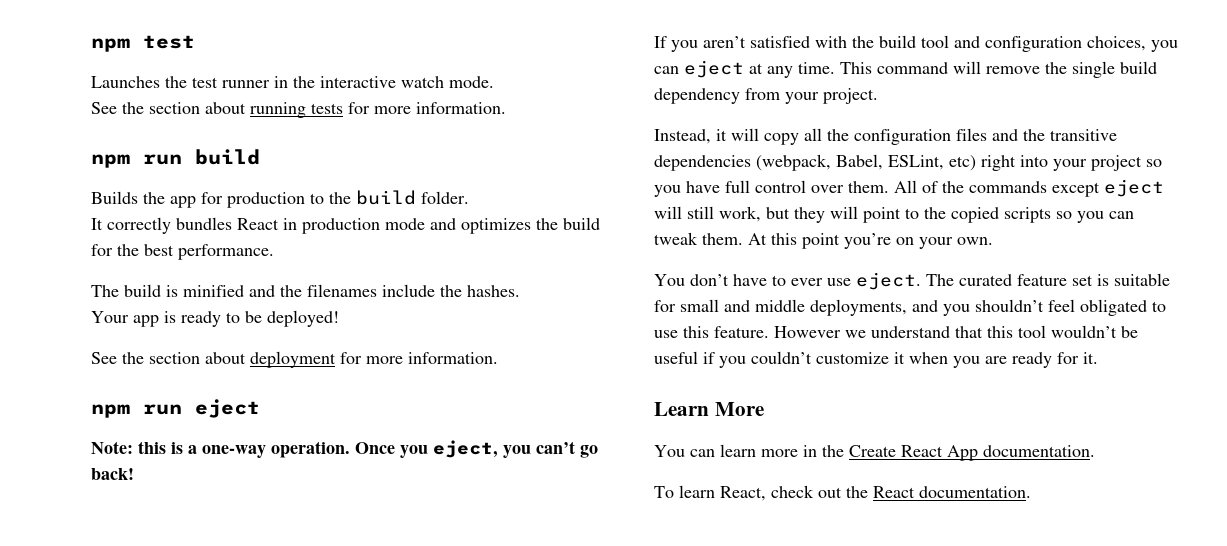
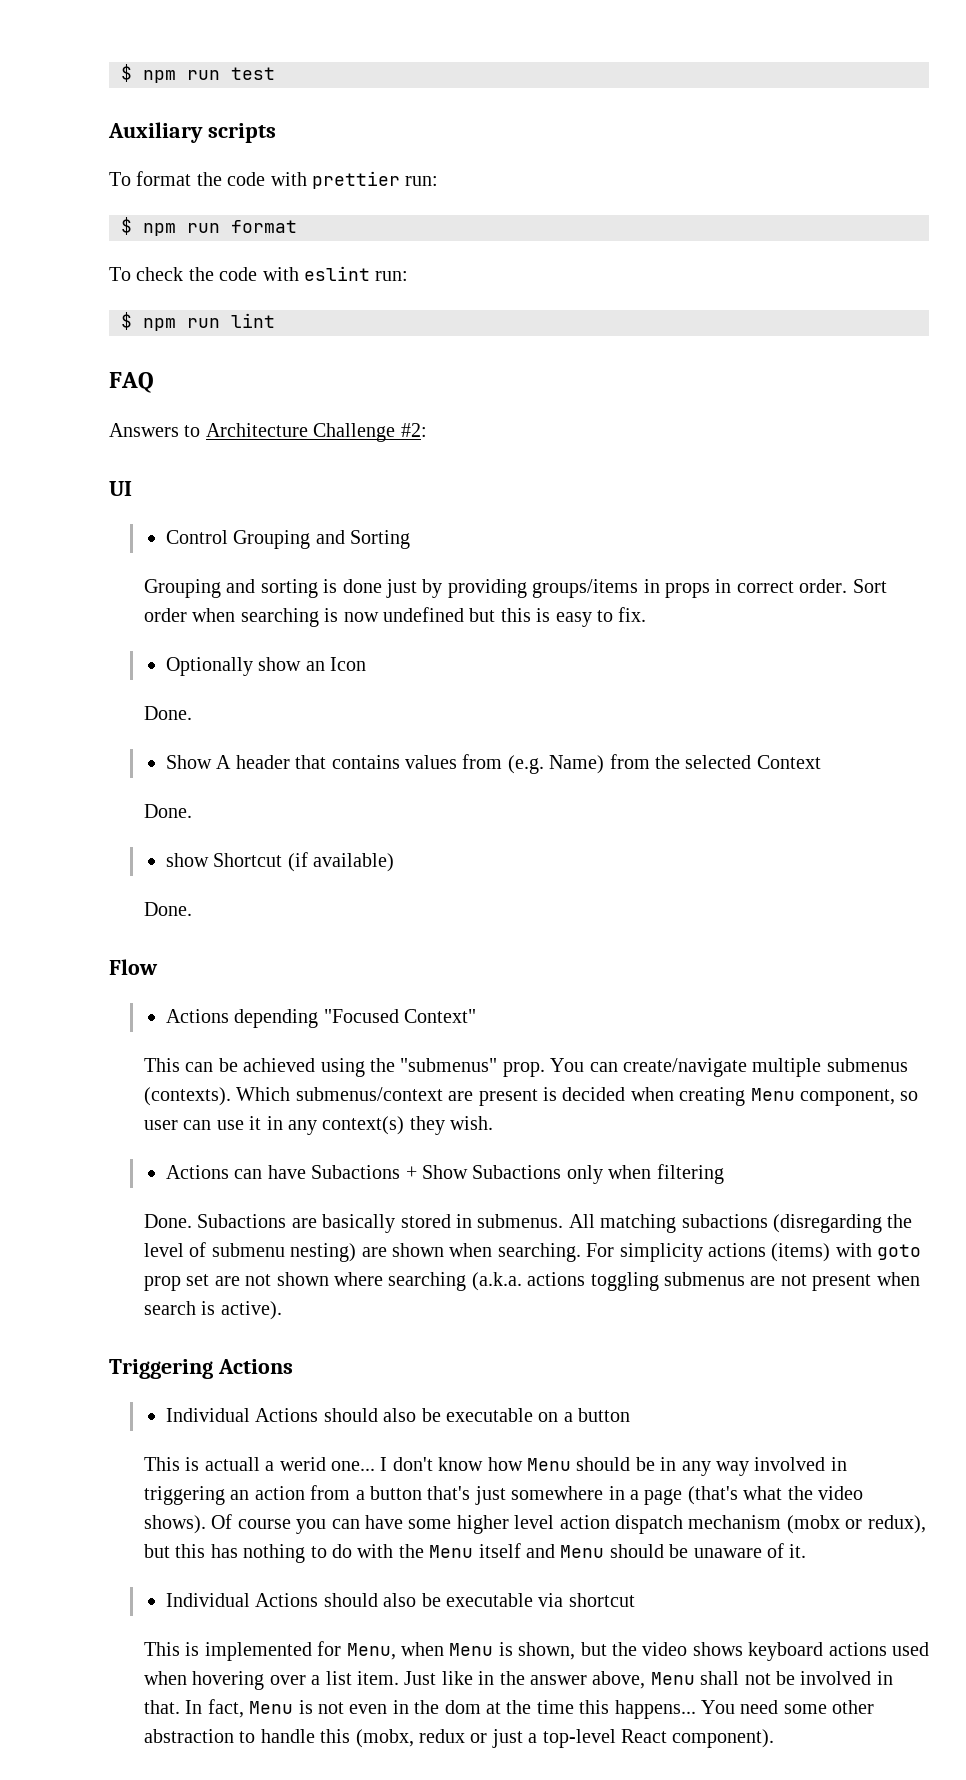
[91,35,195,52] [91,76,494,88] [91,102,506,118] [91,149,260,168] [91,190,469,208] [91,217,600,234] [91,244,274,260] [91,284,520,297] [91,310,339,327] [91,351,498,368] [91,399,260,418] [91,440,598,458] [91,468,134,480] [654,35,1178,52] [654,60,1157,78] [654,88,878,104] [654,128,1117,145] [654,154,1162,171] [654,179,1164,197] [654,206,1134,223] [654,232,993,249] [654,272,1170,290] [654,299,1166,316] [654,325,1138,338] [654,351,1098,368] [654,402,764,416] [654,444,1095,461] [654,485,1031,501] npm test // Launches the test runner in the interactive watch mode. // See the section about running tests for more information. // npm run build // Builds the app for production to the build folder. // It correctly bundles React in production mode and optimizes the build for the best performance. // The build is minified and the filenames include the hashes. // Your app is ready to be deployed! // See the section about deployment for more information. // npm run eject // Note: this is a one-way operation. Once you eject, you can’t go back! // If you aren’t satisfied with the build tool and configuration choices, you can eject at any time. This command will remove the single build dependency from your project. // Instead, it will copy all the configuration files and the transitive dependencies (webpack, Babel, ESLint, etc) right into your project so you have full control over them. All of the commands except eject will still work, but they will point to the copied scripts so you can tweak them. At this point you’re on your own. // You don’t have to ever use eject. The curated feature set is suitable for small and middle deployments, and you shouldn’t feel obligated to use this feature. However we understand that this tool wouldn’t be useful if you couldn’t customize it when you are ready for it. // Learn More // You can learn more in the Create React App documentation. // To learn React, check out the React documentation. -> [121,64,275,83] [108,122,276,143] [109,171,439,189] [121,217,297,236] [109,266,409,281] [121,312,275,331] [109,372,154,393] [109,423,427,442] [109,481,132,496] [165,530,411,549] [143,579,887,598] [143,607,647,627] [165,657,367,676] [143,706,192,720] [165,754,821,774] [143,804,192,818] [165,852,395,872] [143,902,192,916] [109,959,158,975] [165,1009,477,1028] [143,1058,908,1077] [143,1087,919,1106] [143,1116,494,1135] [165,1164,724,1184] [143,1214,913,1233] [143,1242,922,1262] [143,1272,920,1291] [143,1301,282,1320] [109,1359,293,1379] [165,1408,631,1422] [143,1457,847,1476] [143,1485,863,1505] [143,1514,926,1534] [143,1543,807,1563] [165,1593,635,1607] [143,1641,929,1661] [143,1671,893,1690] [143,1699,875,1719] [143,1729,775,1748] $ npm run test // Auxiliary scripts // To format the code with prettier run: // $ npm run format // To check the code with eslint run: // $ npm run lint // FAQ // Answers to Architecture Challenge #2: // UI // Control Grouping and Sorting // Grouping and sorting is done just by providing groups/items in props in correct order. Sort order when searching is now undefined but this is easy to fix. // Optionally show an Icon // Done. // Show A header that contains values from (e.g. Name) from the selected Context // Done. // show Shortcut (if available) // Done. // Flow // Actions depending "Focused Context" // This can be achieved using the "submenus" prop. You can create/navigate multiple submenus (contexts). Which submenus/context are present is decided when creating Menu component, so user can use it in any context(s) they wish. // Actions can have Subactions + Show Subactions only when filtering // Done. Subactions are basically stored in submenus. All matching subactions (disregarding the level of submenu nesting) are shown when searching. For simplicity actions (items) with goto prop set are not shown where searching (a.k.a. actions toggling submenus are not present when search is active). // Triggering Actions // Individual Actions should also be executable on a button // This is actuall a werid one... I don't know how Menu should be in any way involved in triggering an action from a button that's just somewhere in a page (that's what the video shows). Of course you can have some higher level action dispatch mechanism (mobx or redux), but this has nothing to do with the Menu itself and Menu should be unaware of it. // Individual Actions should also be executable via shortcut // This is implemented for Menu, when Menu is shown, but the video shows keyboard actions used when hovering over a list item. Just like in the answer above, Menu shall not be involved in that. In fact, Menu is not even in the dom at the time this happens... You need some other abstraction to handle this (mobx, redux or just a top-level React component).

